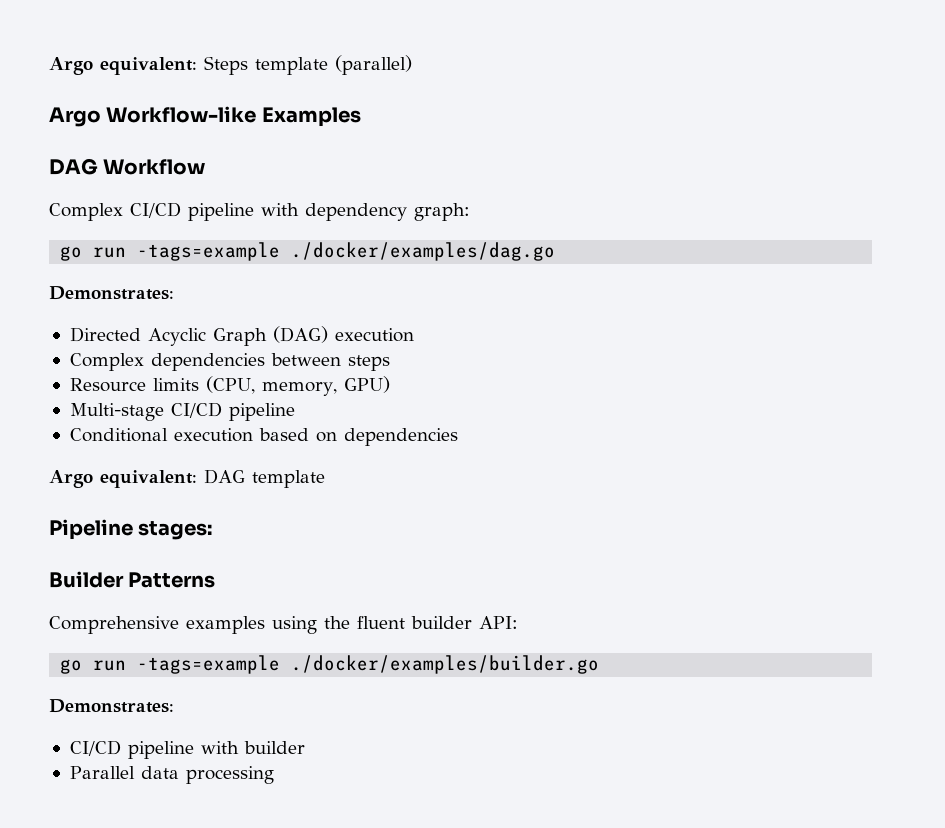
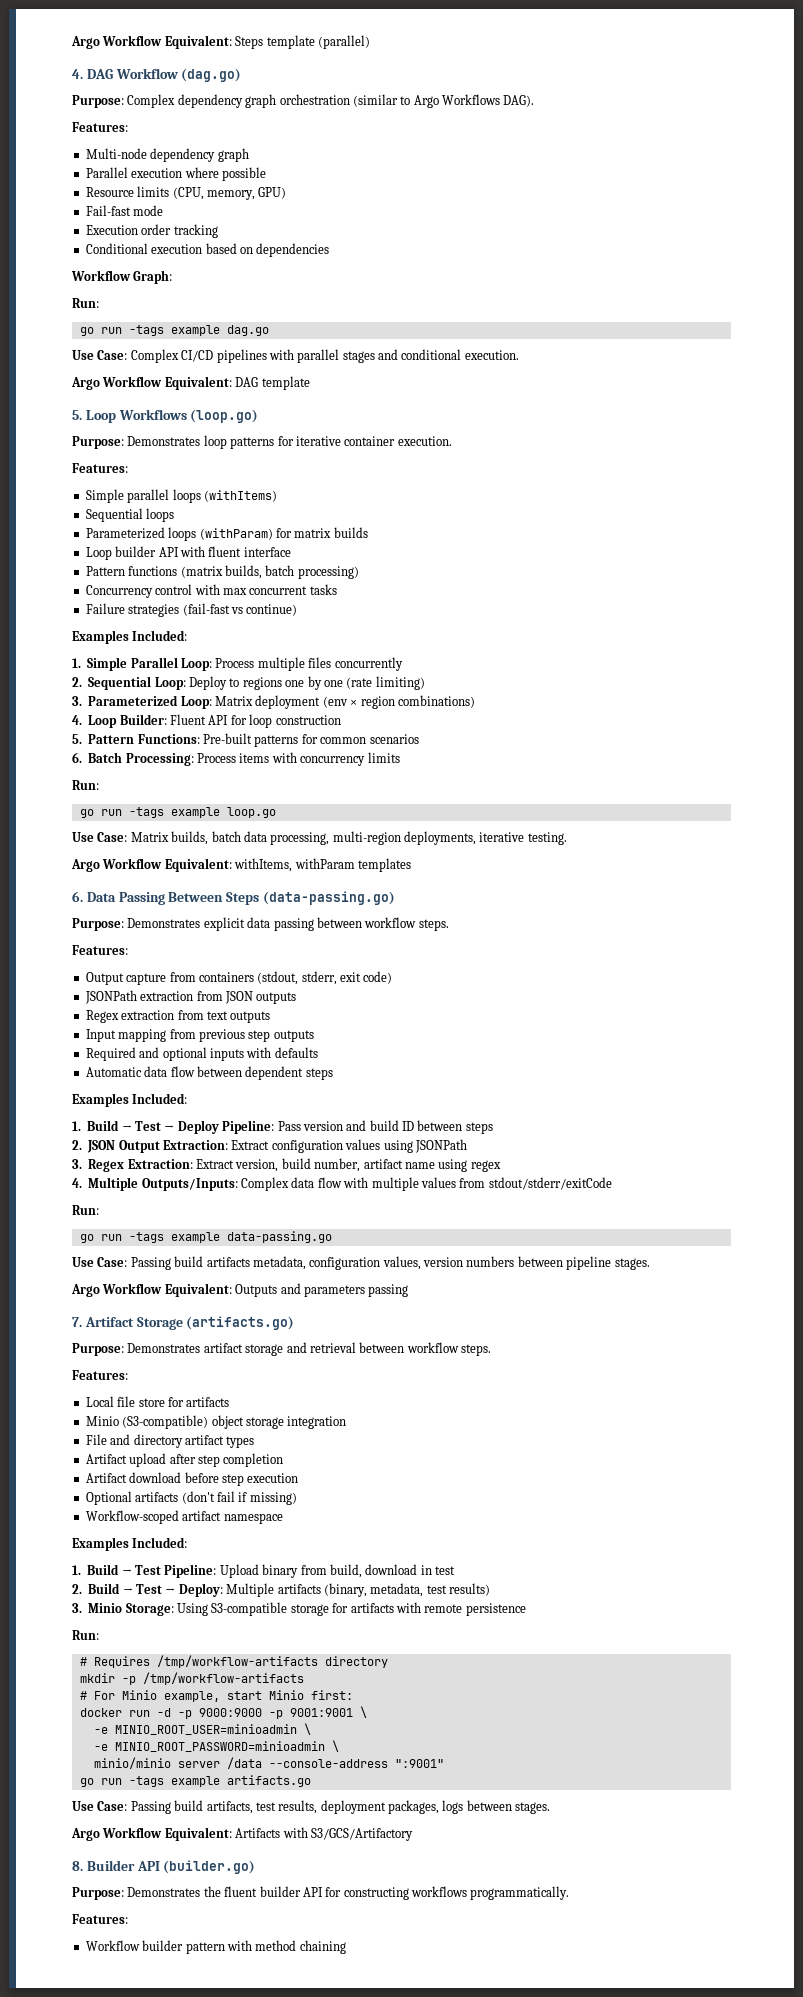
[49,57,197,75] Argo equivalent: -> [71,35,232,49] Argo Workflow Equivalent:
[49,106,361,127] Argo Workflow-like Examples // -> [72,69,83,79] 4.
[49,202,470,221] [60,242,556,261] [49,286,174,300] [69,326,414,346] [69,353,390,371] // Complex CI/CD pipeline with dependency graph: // go run -tags=example ./docker/examples/dag.go // Demonstrates: // Directed Acyclic Graph (DAG) execution // Complex dependencies between steps -> [181,68,242,82] [72,94,535,108] [72,122,128,132] [85,148,249,162] [85,167,266,181] (dag.go) // Purpose: Complex dependency graph orchestration (similar to Argo Workflows DAG). // Features: // Multi-node dependency graph // Parallel execution where possible
[69,402,295,421] Multi-stage CI/CD pipeline -> [85,205,164,216] [85,224,218,238] Fail-fast mode // Execution order tracking
[49,470,197,488] // Argo equivalent: -> [71,270,173,284] [72,298,99,308] [79,325,269,336] [72,349,519,363] [71,376,232,390] // Workflow Graph: // Run: // go run -tags example dag.go // Use Case: Complex CI/CD pipelines with parallel stages and conditional execution. // Argo Workflow Equivalent:
[49,519,213,540] [49,571,216,588] [49,616,518,634] [60,655,600,674] [49,699,174,713] [69,740,305,759] [69,766,274,784] Pipeline stages: // Builder Patterns // Comprehensive examples using the fluent builder API: // go run -tags=example ./docker/examples/builder.go // Demonstrates: // CI/CD pipeline with builder // Parallel data processing -> [72,409,259,423] [72,435,452,449] [72,463,128,473] [85,489,277,503] [85,508,175,522] [85,527,368,541] [85,546,291,560] [85,565,359,579] [85,584,337,598] [85,603,298,617] [72,630,188,644] [72,657,403,671] [72,676,425,690] [72,695,475,709] [72,714,341,728] [72,733,419,747] [72,752,400,766] [72,780,99,790] [79,807,276,818] [72,831,567,845] [71,858,411,872] [72,891,395,905] [72,917,449,931] [72,945,128,955] [85,971,393,985] [84,990,297,1004] [85,1010,271,1023] [85,1029,314,1042] [85,1047,318,1061] [85,1066,333,1080] [72,1093,188,1107] [72,1120,493,1134] [72,1139,467,1153] [72,1158,501,1172] [72,1177,612,1191] [72,1205,99,1215] [79,1231,332,1243] [72,1256,650,1270] [71,1283,409,1297] [72,1316,295,1330] [72,1342,491,1356] [72,1370,128,1380] [85,1396,230,1407] [85,1415,347,1429] [85,1434,255,1448] [85,1453,284,1467] [85,1472,299,1486] [85,1491,297,1505] [85,1510,283,1524] [72,1537,188,1551] [72,1564,455,1578] [72,1583,490,1597] [72,1602,526,1616] [72,1630,99,1640] [79,1655,388,1668] [79,1672,304,1685] [79,1690,353,1702] [79,1706,367,1719] [93,1723,311,1735] [93,1740,339,1752] [93,1757,444,1769] [79,1775,311,1787] [72,1800,551,1814] [71,1827,413,1841] [72,1860,256,1874] [72,1886,570,1900] [72,1914,128,1924] [85,1940,346,1954] 5. Loop Workflows (loop.go) // Purpose: Demonstrates loop patterns for iterative container execution. // Features: // Simple parallel loops (withItems) // Sequential loops // Parameterized loops (withParam) for matrix builds // Loop builder API with fluent interface // Pattern functions (matrix builds, batch processing) // Concurrency control with max concurrent tasks // Failure strategies (fail-fast vs continue) // Examples Included: // 1. Simple Parallel Loop: Process multiple files concurrently // 2. Sequential Loop: Deploy to regions one by one (rate limiting) // 3. Parameterized Loop: Matrix deployment (env × region combinations) // 4. Loop Builder: Fluent API for loop construction // 5. Pattern Functions: Pre-built patterns for common scenarios // 6. Batch Processing: Process items with concurrency limits // Run: // go run -tags example loop.go // Use Case: Matrix builds, batch data processing, multi-region deployments, iterative testing. // Argo Workflow Equivalent: withItems, withParam templates // 6. Data Passing Between Steps (data-passing.go) // Purpose: Demonstrates explicit data passing between workflow steps. // Features: // Output capture from containers (stdout, stderr, exit code) // JSONPath extraction from JSON outputs // Regex extraction from text outputs // Input mapping from previous step outputs // Required and optional inputs with defaults // Automatic data flow between dependent steps // Examples Included: // 1. Build → Test → Deploy Pipeline: Pass version and build ID between steps // 2. JSON Output Extraction: Extract configuration values using JSONPath // 3. Regex Extraction: Extract version, build number, artifact name using regex // 4. Multiple Outputs/Inputs: Complex data flow with multiple values from stdout/stderr/exitCode // Run: // go run -tags example data-passing.go // Use Case: Passing build artifacts metadata, configuration values, version numbers between pipeline stages. // Argo Workflow Equivalent: Outputs and parameters passing // 7. Artifact Storage (artifacts.go) // Purpose: Demonstrates artifact storage and retrieval between workflow steps. // Features: // Local file store for artifacts // Minio (S3-compatible) object storage integration // File and directory artifact types // Artifact upload after step completion // Artifact download before step execution // Optional artifacts (don't fail if missing) // Workflow-scoped artifact namespace // Examples Included: // 1. Build → Test Pipeline: Upload binary from build, download in test // 2. Build → Test → Deploy: Multiple artifacts (binary, metadata, test results) // 3. Minio Storage: Using S3-compatible storage for artifacts with remote persistence // Run: // # Requires /tmp/workflow-artifacts directory // mkdir -p /tmp/workflow-artifacts // # For Minio example, start Minio first: // docker run -d -p 9000:9000 -p 9001:9001 \ // -e MINIO_ROOT_USER=minioadmin \ // -e MINIO_ROOT_PASSWORD=minioadmin \ // minio/minio server /data --console-address ":9001" // go run -tags example artifacts.go // Use Case: Passing build artifacts, test results, deployment packages, logs between stages. // Argo Workflow Equivalent: Artifacts with S3/GCS/Artifactory // 8. Builder API (builder.go) // Purpose: Demonstrates the fluent builder API for constructing workflows programmatically. // Features: // Workflow builder pattern with method chaining

